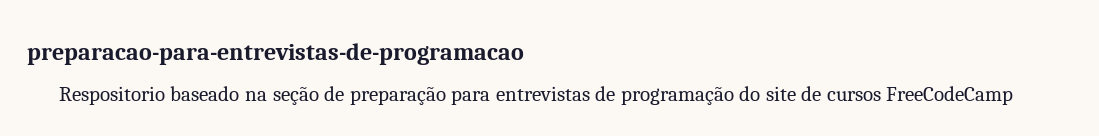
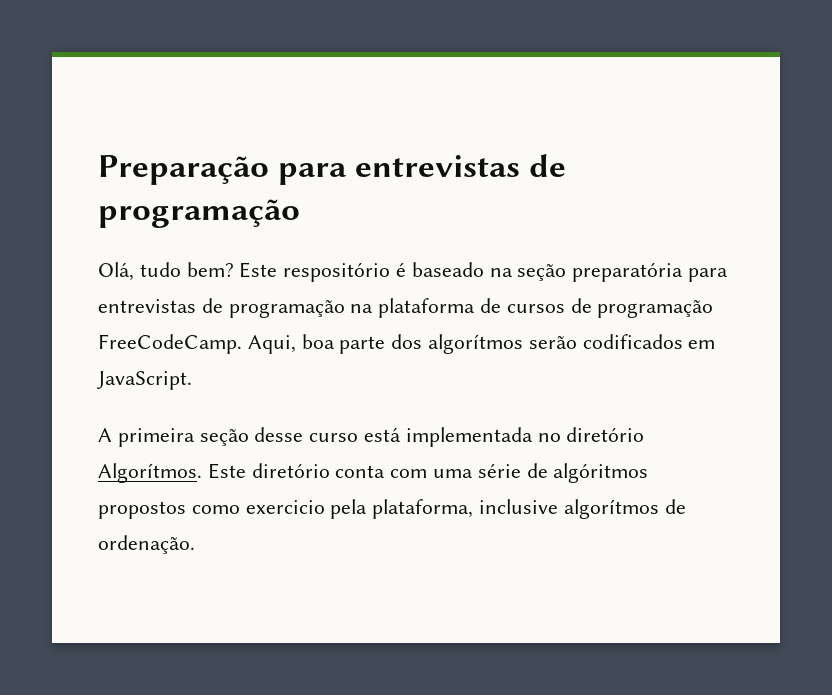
[27,43,524,65] [58,86,1014,105] preparacao-para-entrevistas-de-programacao // Respositorio baseado na seção de preparação para entrevistas de programação do site de cursos FreeCodeCamp -> [98,154,567,185] [98,199,300,228] [98,262,729,282] [98,298,714,318] [98,334,716,354] [97,371,192,390] [98,427,645,447] [98,463,649,483] [98,499,686,519] [98,535,195,554] Preparação para entrevistas de programação // Olá, tudo bem? Este respositório é baseado na seção preparatória para entrevistas de programação na plataforma de cursos de programação FreeCodeCamp. Aqui, boa parte dos algorítmos serão codificados em JavaScript. // A primeira seção desse curso está implementada no diretório Algorítmos. Este diretório conta com uma série de algóritmos propostos como exercicio pela plataforma, inclusive algorítmos de ordenação.

